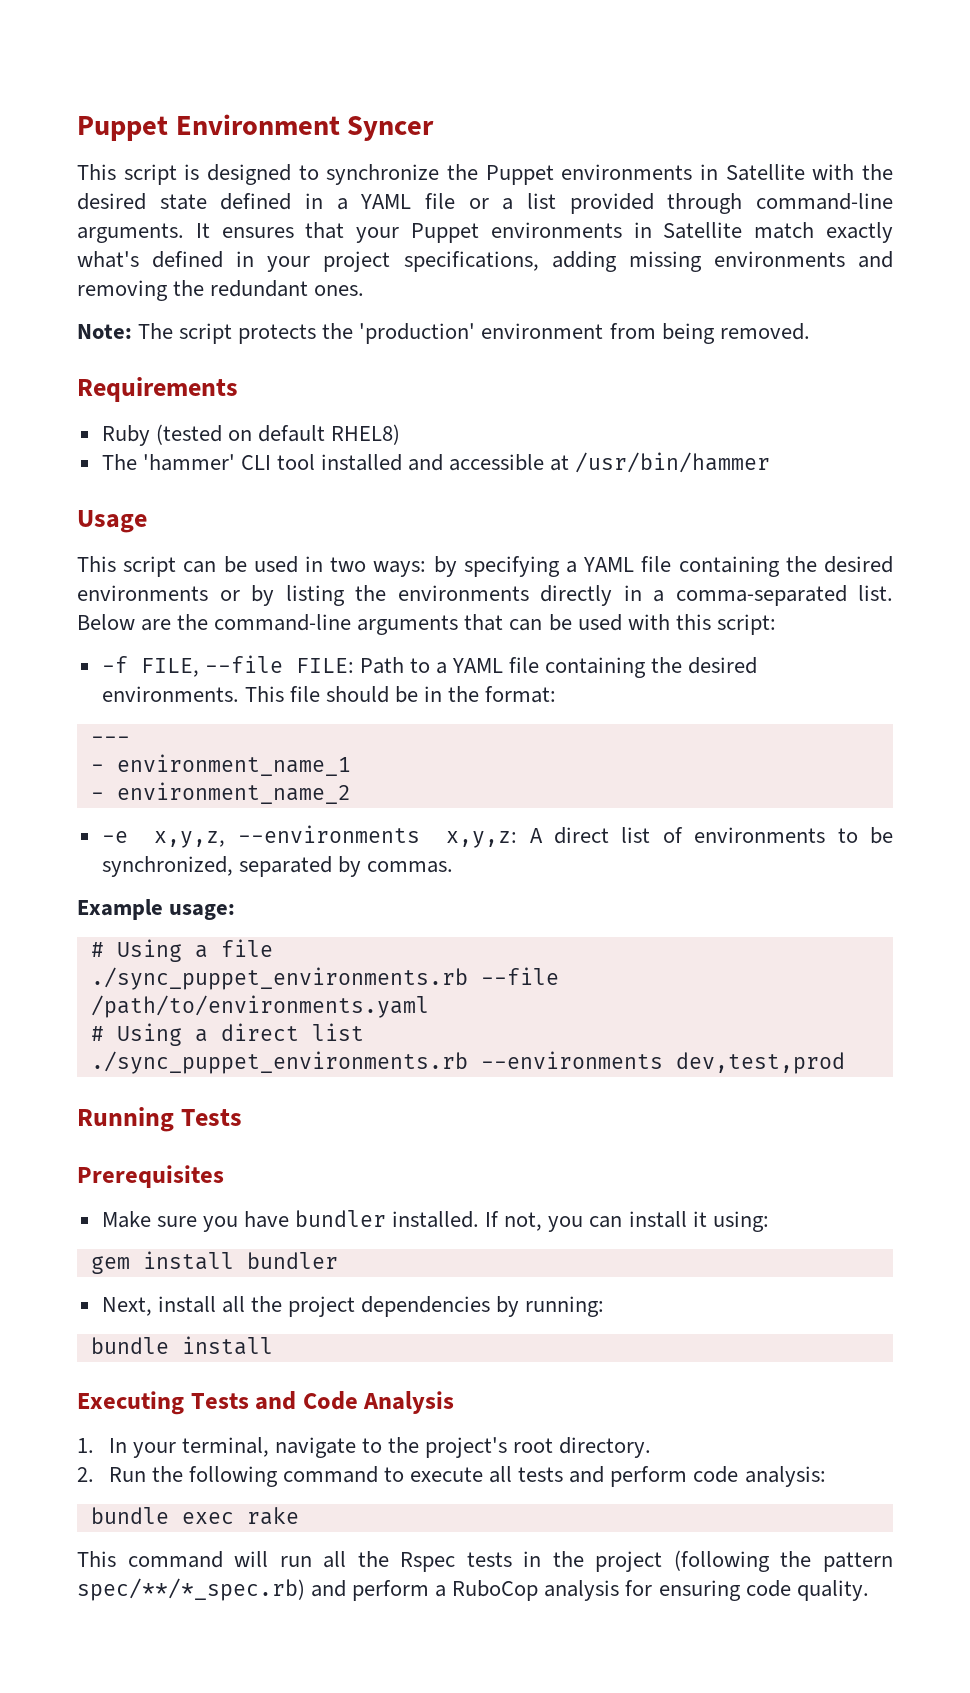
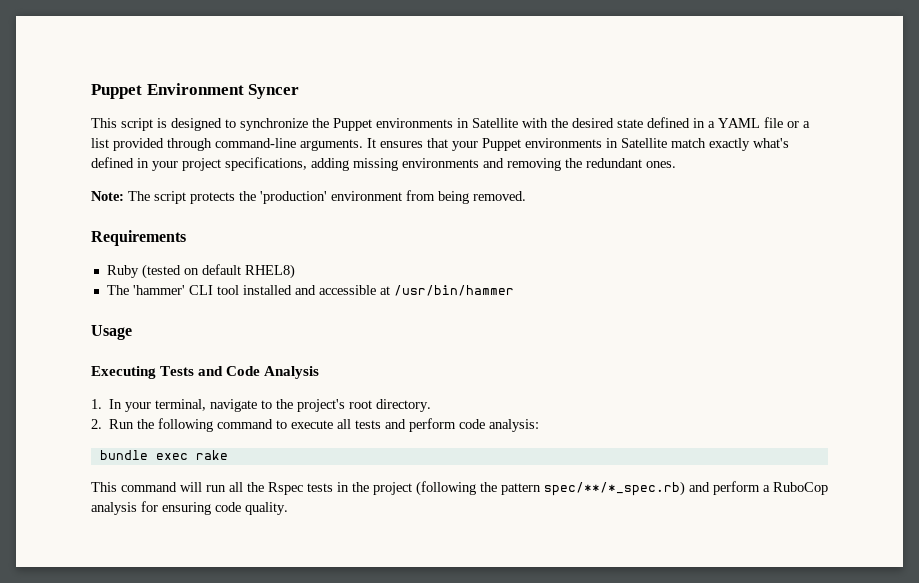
[77,556,893,577] [77,585,893,606] [77,614,776,635] [101,655,758,678] [101,686,557,703] [90,736,130,744] [90,754,351,776] [90,782,351,804] [101,825,894,848] [101,856,453,877] [77,899,236,920] [90,939,273,962] [90,967,559,990] [90,995,429,1018] [90,1023,364,1046] [90,1051,845,1074] [77,1107,243,1132] [77,1165,224,1188] [101,1210,769,1232] [90,1251,338,1274] [101,1296,605,1317] [90,1336,273,1355] // This script can be used in two ways: by specifying a YAML file containing the desired environments or by listing the environments directly in a comma-separated list. Below are the command-line arguments that can be used with this script: // -f FILE, --file FILE: Path to a YAML file containing the desired environments. This file should be in the format: // --- // - environment_name_1 // - environment_name_2 // -e x,y,z, --environments x,y,z: A direct list of environments to be synchronized, separated by commas. // Example usage: // # Using a file // ./sync_puppet_environments.rb --file /path/to/environments.yaml // # Using a direct list // ./sync_puppet_environments.rb --environments dev,test,prod // Running Tests // Prerequisites // Make sure you have bundler installed. If not, you can install it using: // gem install bundler // Next, install all the project dependencies by running: // bundle install -> (132, 332) none

